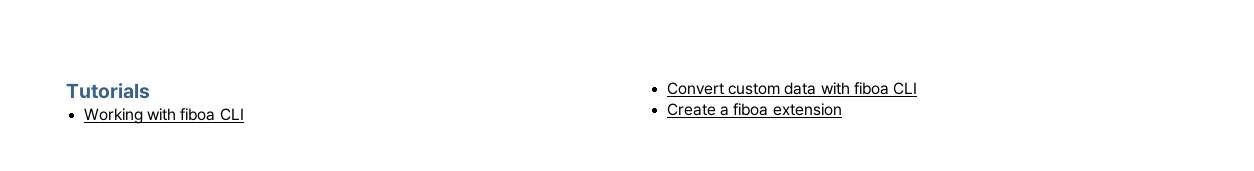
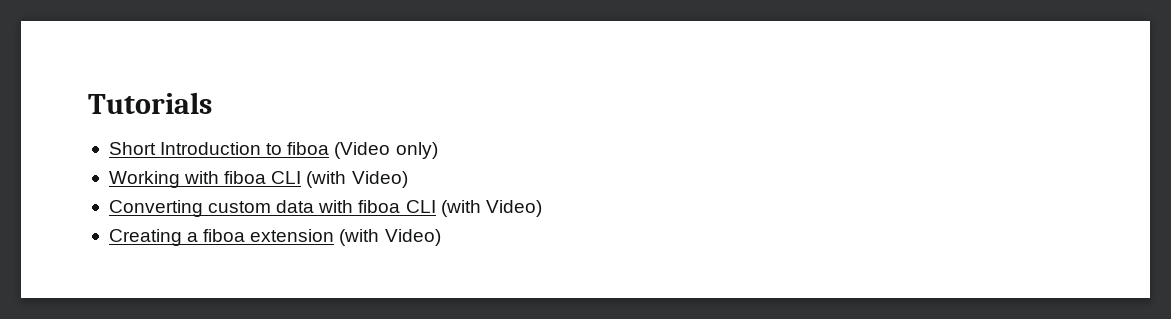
(150, 91) none -> [108,142,438,159] // Short Introduction to fiboa (Video only)
[666,82,724,95] // Convert -> [306,171,408,188] [108,200,203,217] (with Video) // Converting
[666,103,716,116] // Create -> [440,200,542,217] [108,229,182,246] (with Video) // Creating
(842, 109) none -> [339,229,441,246] (with Video)

